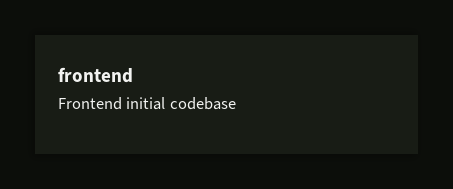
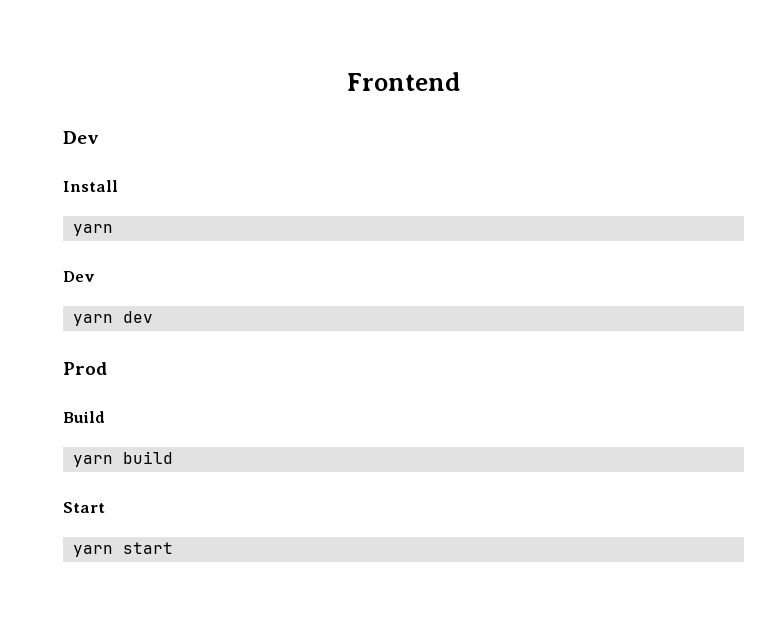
[58,67,133,83] [58,97,236,110] frontend // Frontend initial codebase -> [347,72,461,91] [63,131,99,144] [63,180,118,192] [72,224,113,236] [63,271,95,282] [72,311,153,326] [63,362,107,375] [63,411,105,423] [72,451,173,467] [63,502,105,513] [72,542,173,557] Frontend // Dev // Install // yarn // Dev // yarn dev // Prod // Build // yarn build // Start // yarn start

